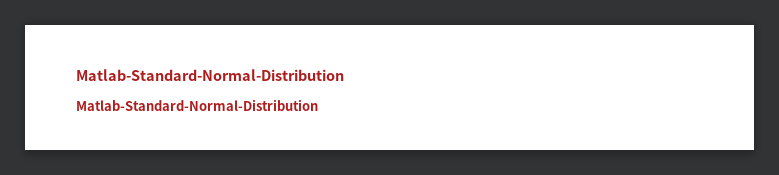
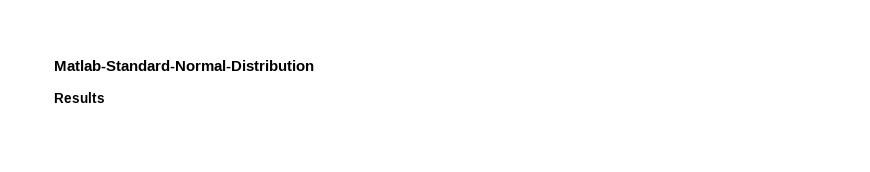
[76,99,318,111] Matlab-Standard-Normal-Distribution -> [54,92,105,103] Results

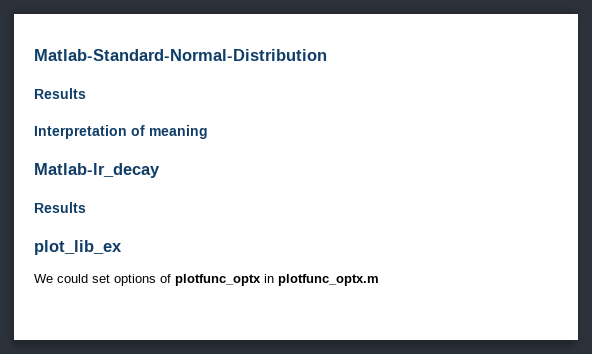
(105, 97) none -> [34,125,208,139] [34,163,160,178] [34,202,86,213] [34,240,122,255] [34,274,379,286] // Interpretation of meaning // Matlab-lr_decay // Results // plot_lib_ex // We could set options of plotfunc_optx in plotfunc_optx.m

